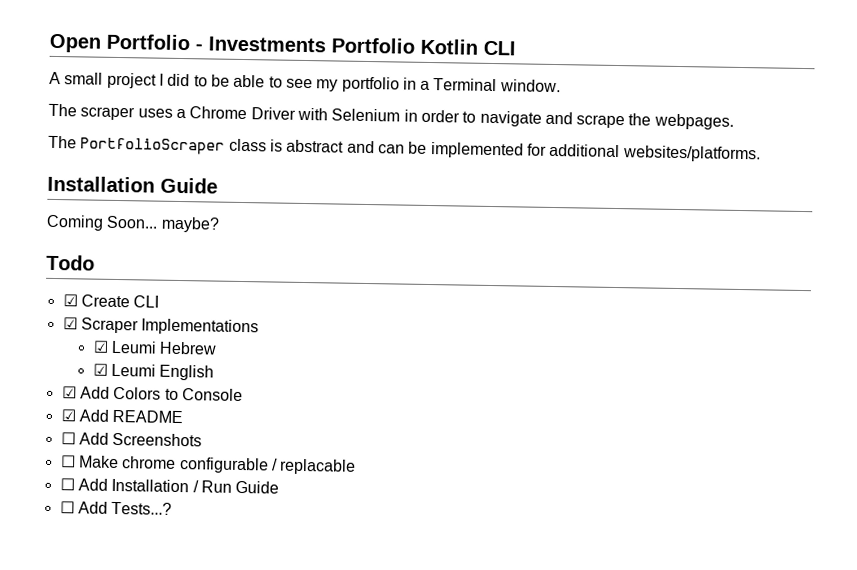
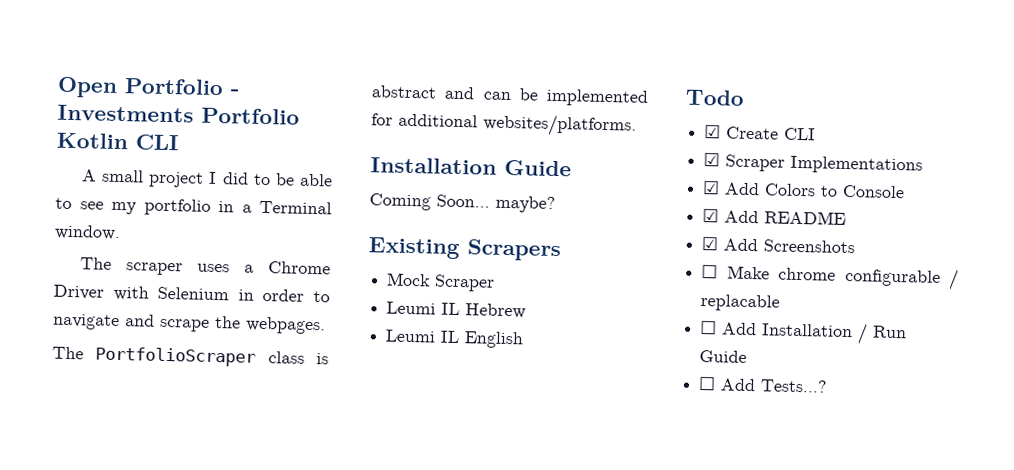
(220, 224) none -> [368,237,561,262] [386,272,496,292] [386,301,527,319] [385,329,524,349] // Existing Scrapers // Mock Scraper // Leumi IL Hebrew // Leumi IL English
[92,340,218,355] [92,363,215,381] // ☑ Leumi Hebrew // ☑ Leumi English -> (924, 165) none
[60,432,76,445] ☐ -> [701,236,720,251] ☑

